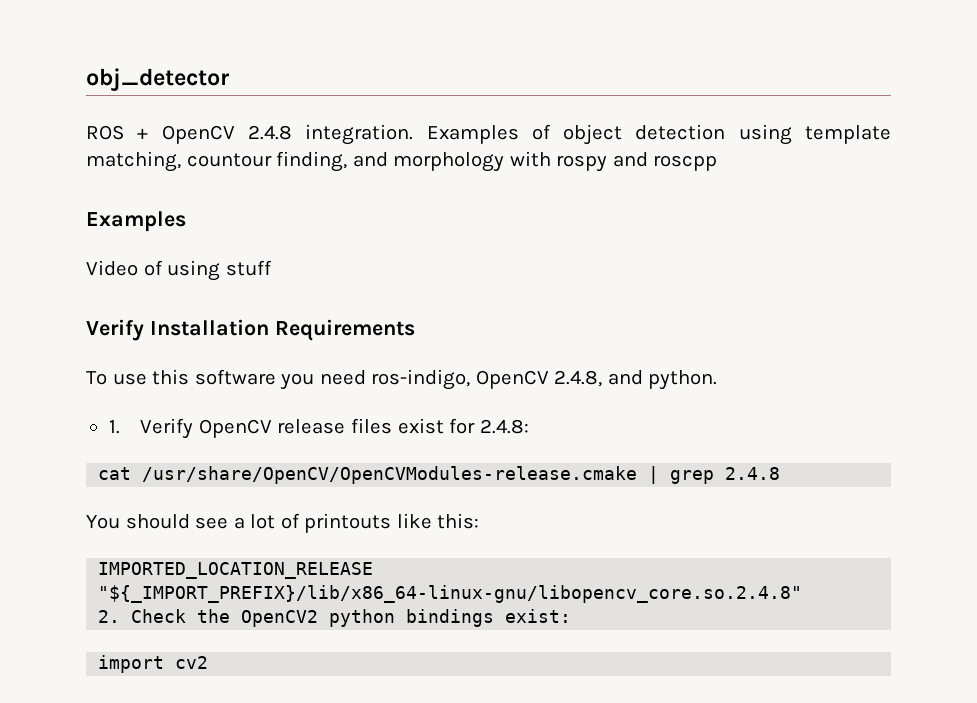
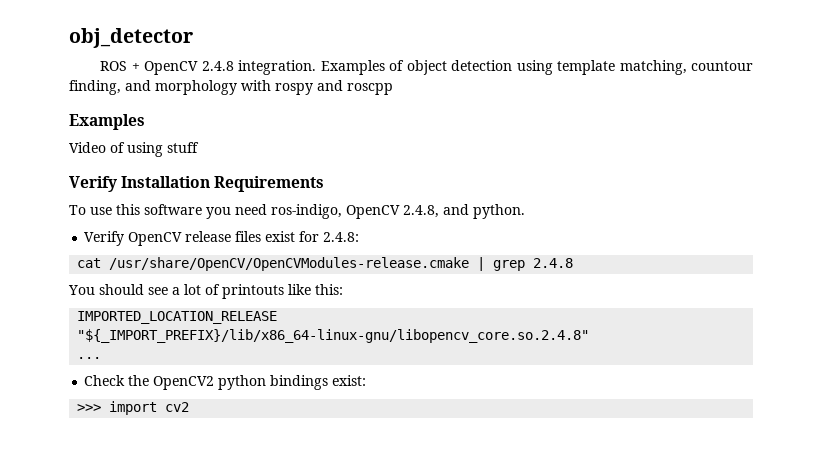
[108,420,120,434] 1. -> (525, 211) none
[98,610,121,623] 2. -> [77,357,102,359] ... //
(571, 616) none -> [77,404,102,412] >>>

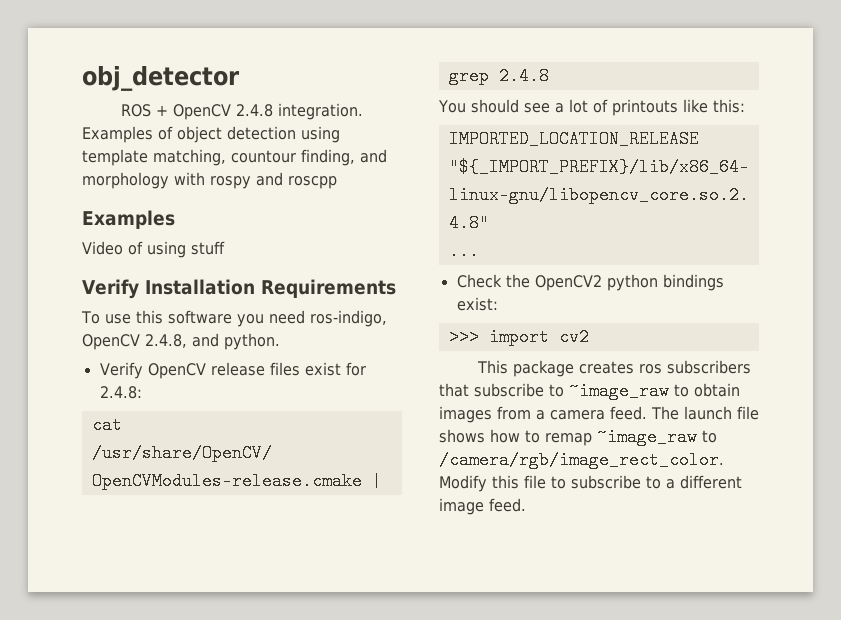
(190, 407) none -> [477,360,752,377] [439,382,740,400] [439,406,759,423] [439,428,717,446] [439,451,724,469] [439,475,742,492] [439,498,526,515] // This package creates ros subscribers that subscribe to ~image_raw to obtain images from a camera feed. The launch file shows how to remap ~image_raw to /camera/rgb/image_rect_color. Modify this file to subscribe to a different image feed.

